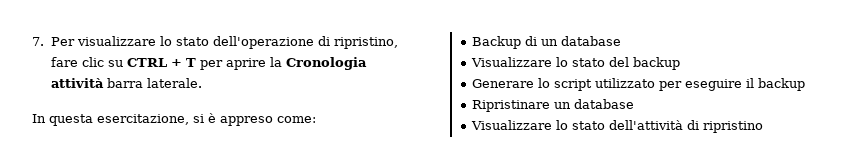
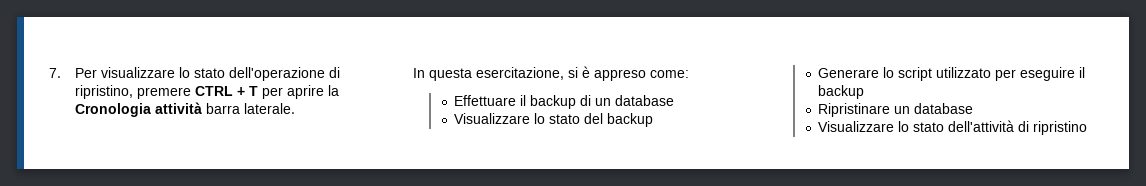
[51,57,124,67] fare clic su -> [136,87,191,99] premere
[472,36,522,49] Backup -> [454,95,577,109] Effettuare il backup

